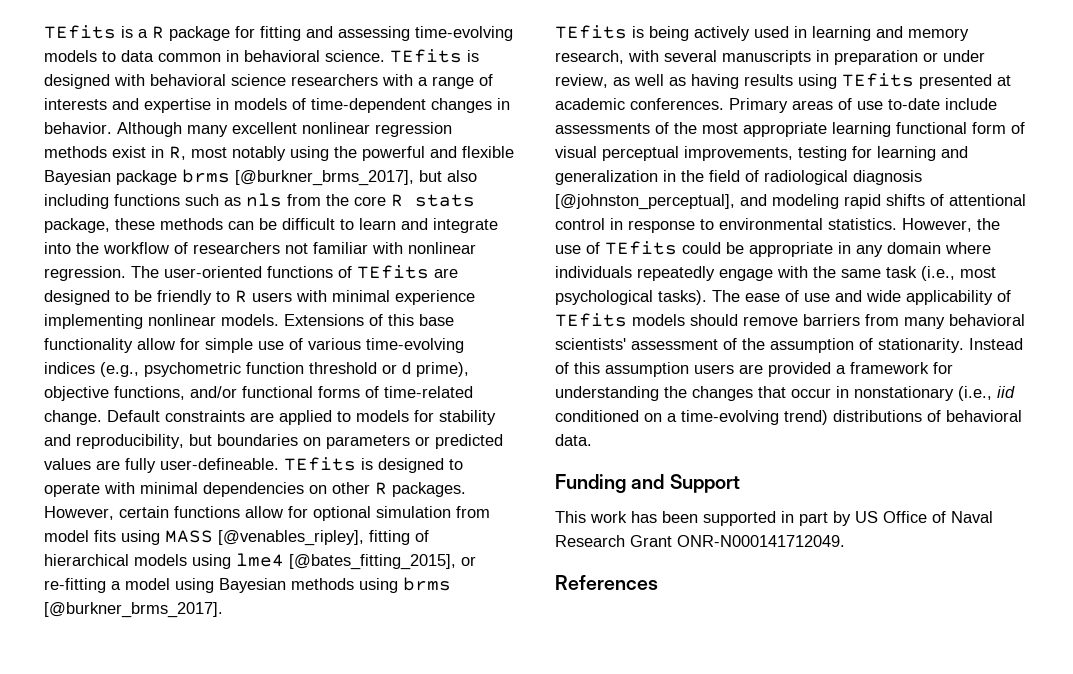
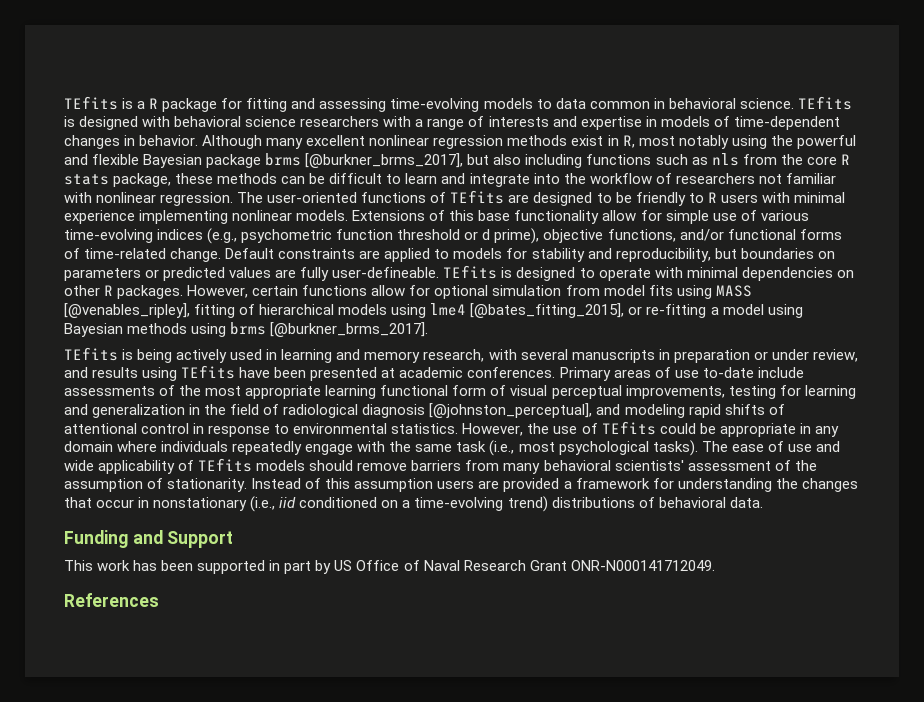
[613,74,739,89] as well as having -> [64,367,88,378] and
(914, 80) none -> [239,367,307,378] have been

